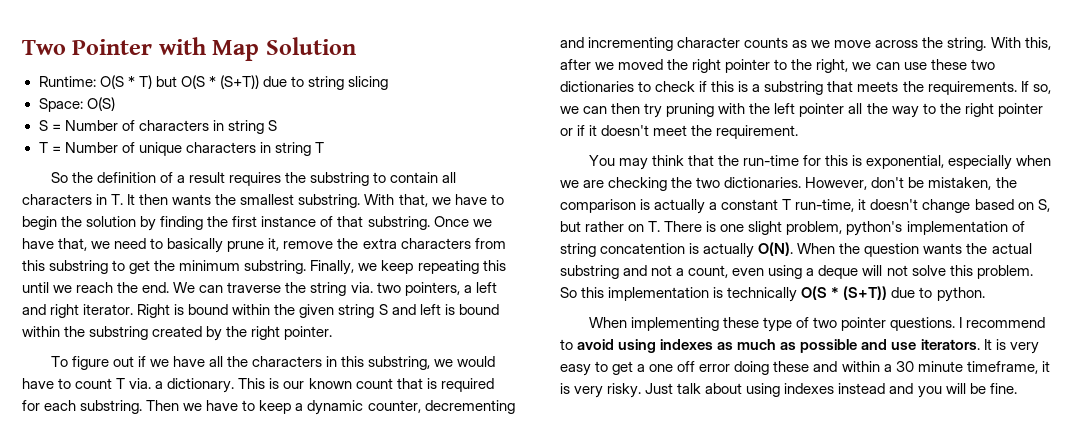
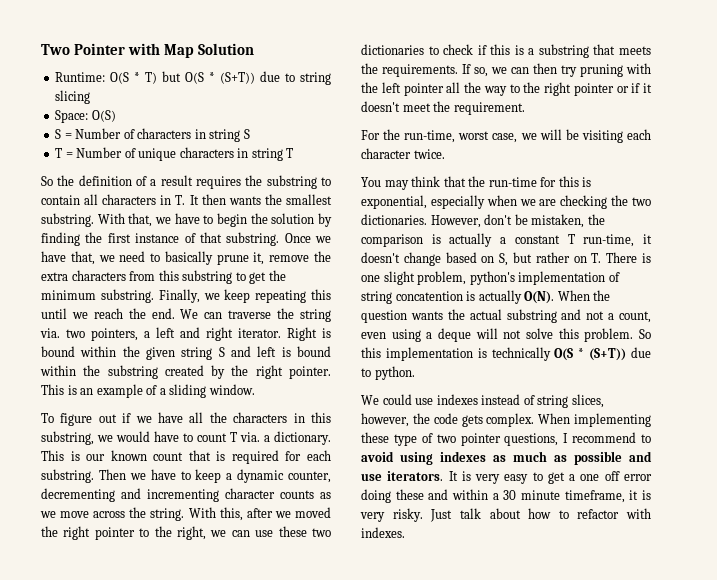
(333, 333) none -> [41,384,255,398] This is an example of a sliding window.
(799, 132) none -> [361,129,651,143] [361,148,445,159] // For the run-time, worst case, we will be visiting each character twice.
(985, 294) none -> [361,394,604,408] [361,413,535,427] We could use indexes instead of string slices, however, the code gets complex.
[889,317,955,331] questions. -> [504,433,559,446] questions,
[746,383,1017,398] using indexes instead and you will be fine. -> [528,508,651,519] [361,527,405,538] how to refactor with indexes.

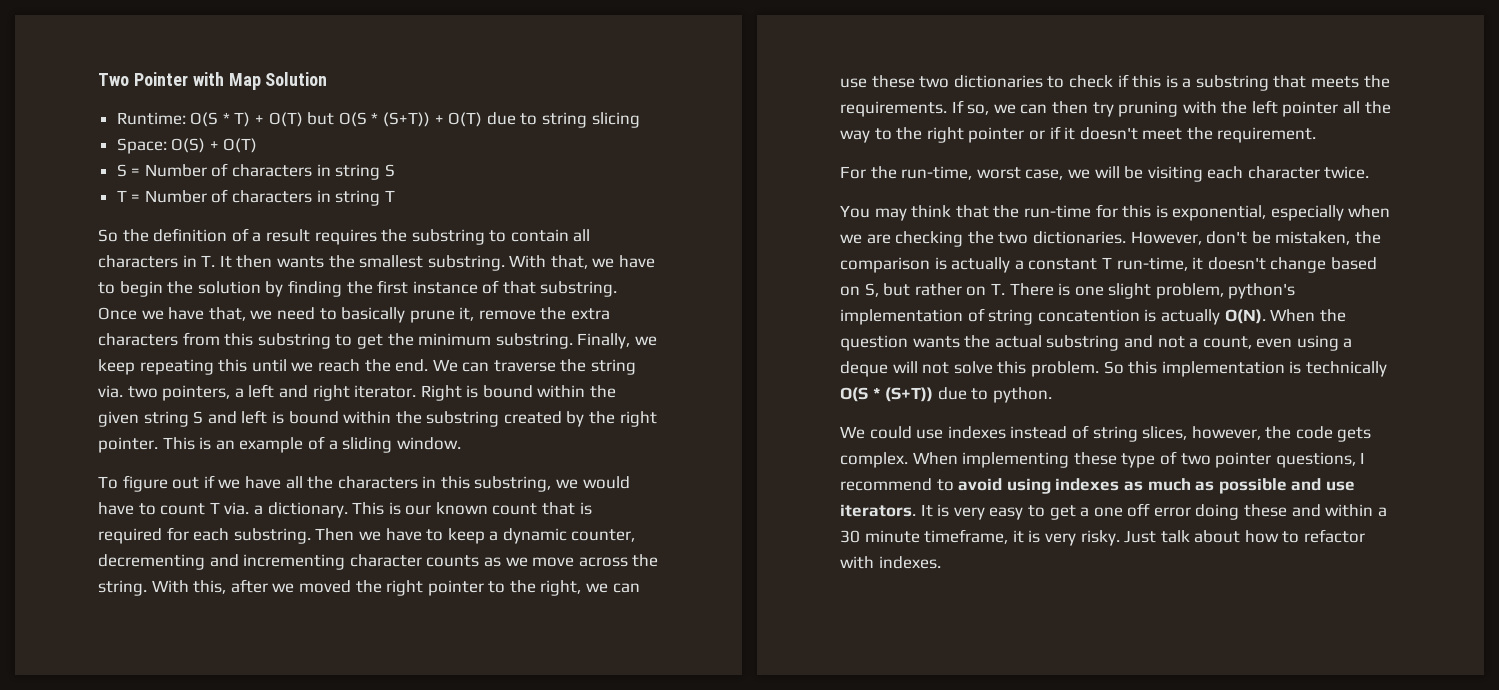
(158, 78) none -> [255,112,303,127] + O(T)
(256, 78) none -> [434,112,483,127] + O(T)
(116, 116) none -> [209,138,258,153] + O(T)
[138,148,177,161] unique -> (229, 196) none

